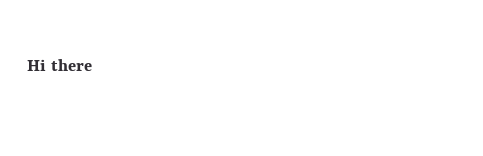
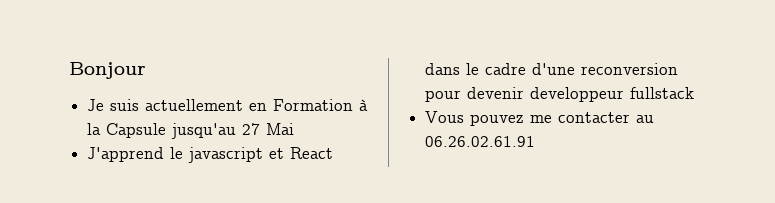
[27,59,93,71] Hi there -> [69,62,146,79] [87,99,369,111] [87,123,295,139] [87,147,334,163] [425,63,679,75] [425,87,695,102] [425,111,655,126] [425,136,536,147] Bonjour // Je suis actuellement en Formation à la Capsule jusqu'au 27 Mai // J'apprend le javascript et React dans le cadre d'une reconversion pour devenir developpeur fullstack // Vous pouvez me contacter au 06.26.02.61.91

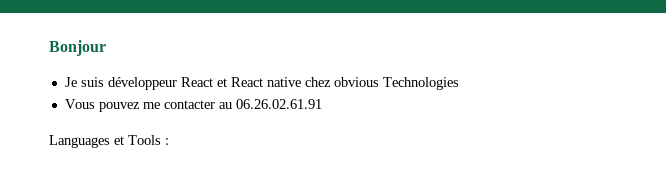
[145,99,369,111] [87,123,295,139] [87,147,334,163] [425,63,679,75] [425,87,695,102] actuellement en Formation à la Capsule jusqu'au 27 Mai // J'apprend le javascript et React dans le cadre d'une reconversion pour devenir developpeur fullstack -> [107,77,459,90] développeur React et React native chez obvious Technologies
(536, 141) none -> [49,135,169,148] // Languages et Tools :

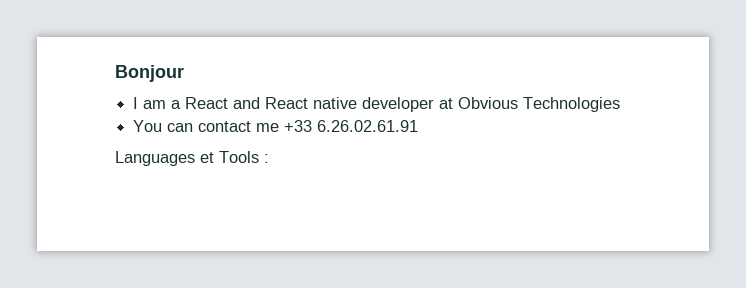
[64,77,459,90] [64,99,322,112] Je suis développeur React et React native chez obvious Technologies // Vous pouvez me contacter au 06.26.02.61.91 -> [133,97,621,112] [133,120,419,132] I am a React and React native developer at Obvious Technologies // You can contact me +33 6.26.02.61.91

